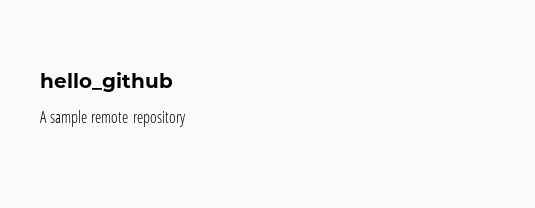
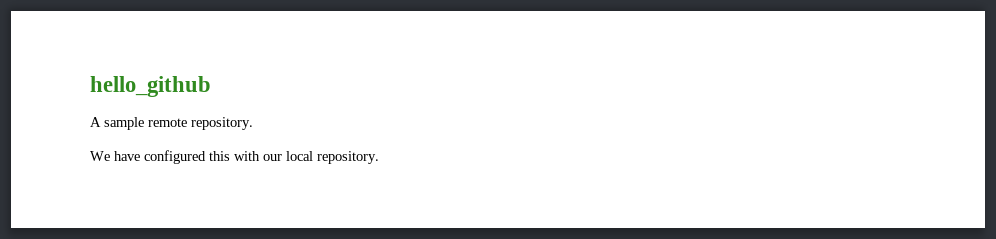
[132,111,186,127] repository -> [191,117,253,130] [90,150,379,164] repository. // We have configured this with our local repository.

